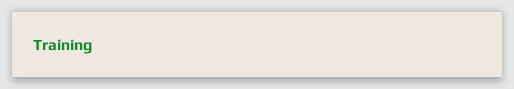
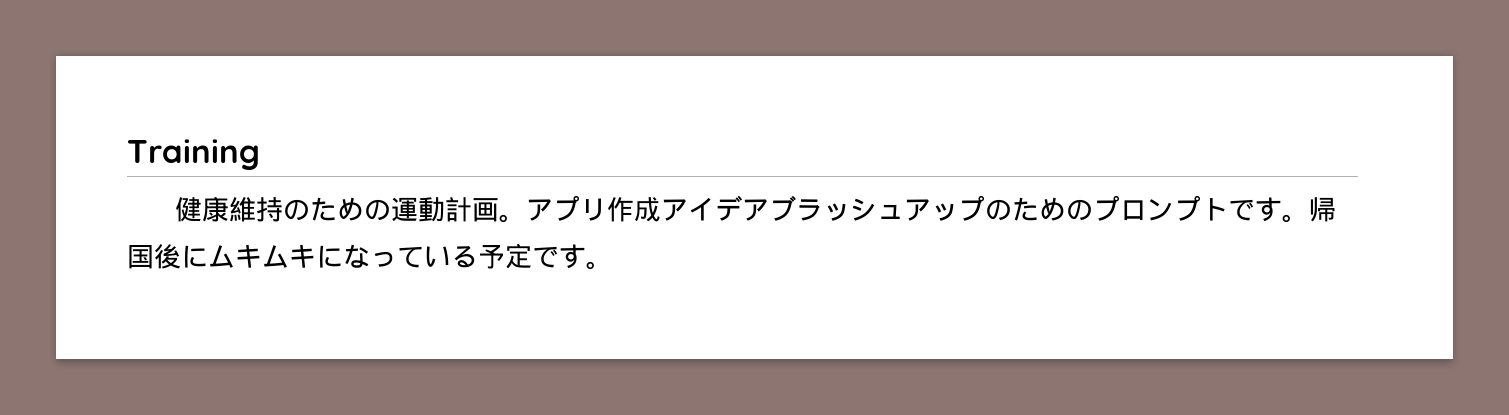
(92, 46) none -> [175,195,1337,223] [127,243,613,270] // 健康維持のための運動計画。アプリ作成アイデアブラッシュアップのためのプロンプトです。帰国後にムキムキになっている予定です。

